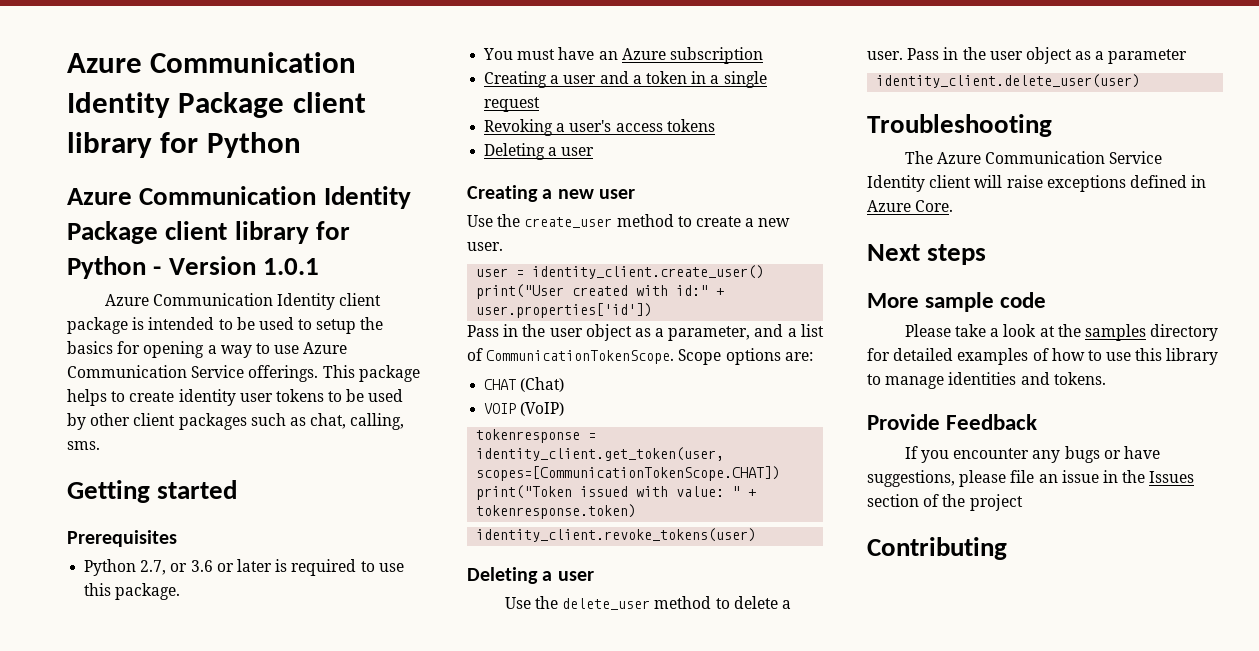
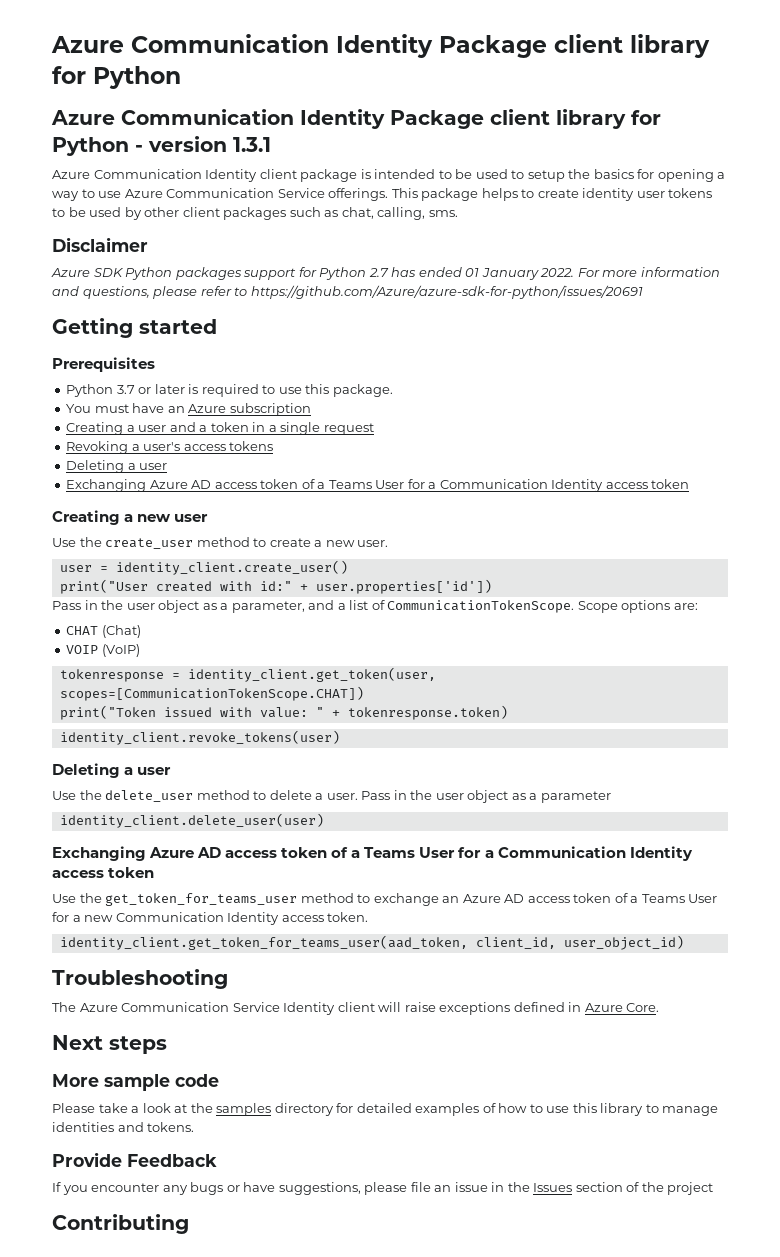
[168,256,319,275] Version 1.0.1 -> [148,136,271,152] version 1.3.1
(100, 445) none -> [52,237,148,252] [51,267,720,280] [52,285,643,299] // Disclaimer // Azure SDK Python packages support for Python 2.7 has ended 01 January 2022. For more information and questions, please refer to https://github.com/Azure/azure-sdk-for-python/issues/20691
[140,560,213,575] 2.7, or 3.6 -> [116,385,135,394] 3.7
(595, 151) none -> [66,479,690,492] // Exchanging Azure AD access token of a Teams User for a Communication Identity access token
(1141, 81) none -> [52,846,693,861] [52,867,155,878] [52,893,718,906] [52,912,369,925] [59,935,684,950] // Exchanging Azure AD access token of a Teams User for a Communication Identity access token // Use the get_token_for_teams_user method to exchange an Azure AD access token of a Teams User for a new Communication Identity access token. // identity_client.get_token_for_teams_user(aad_token, client_id, user_object_id)

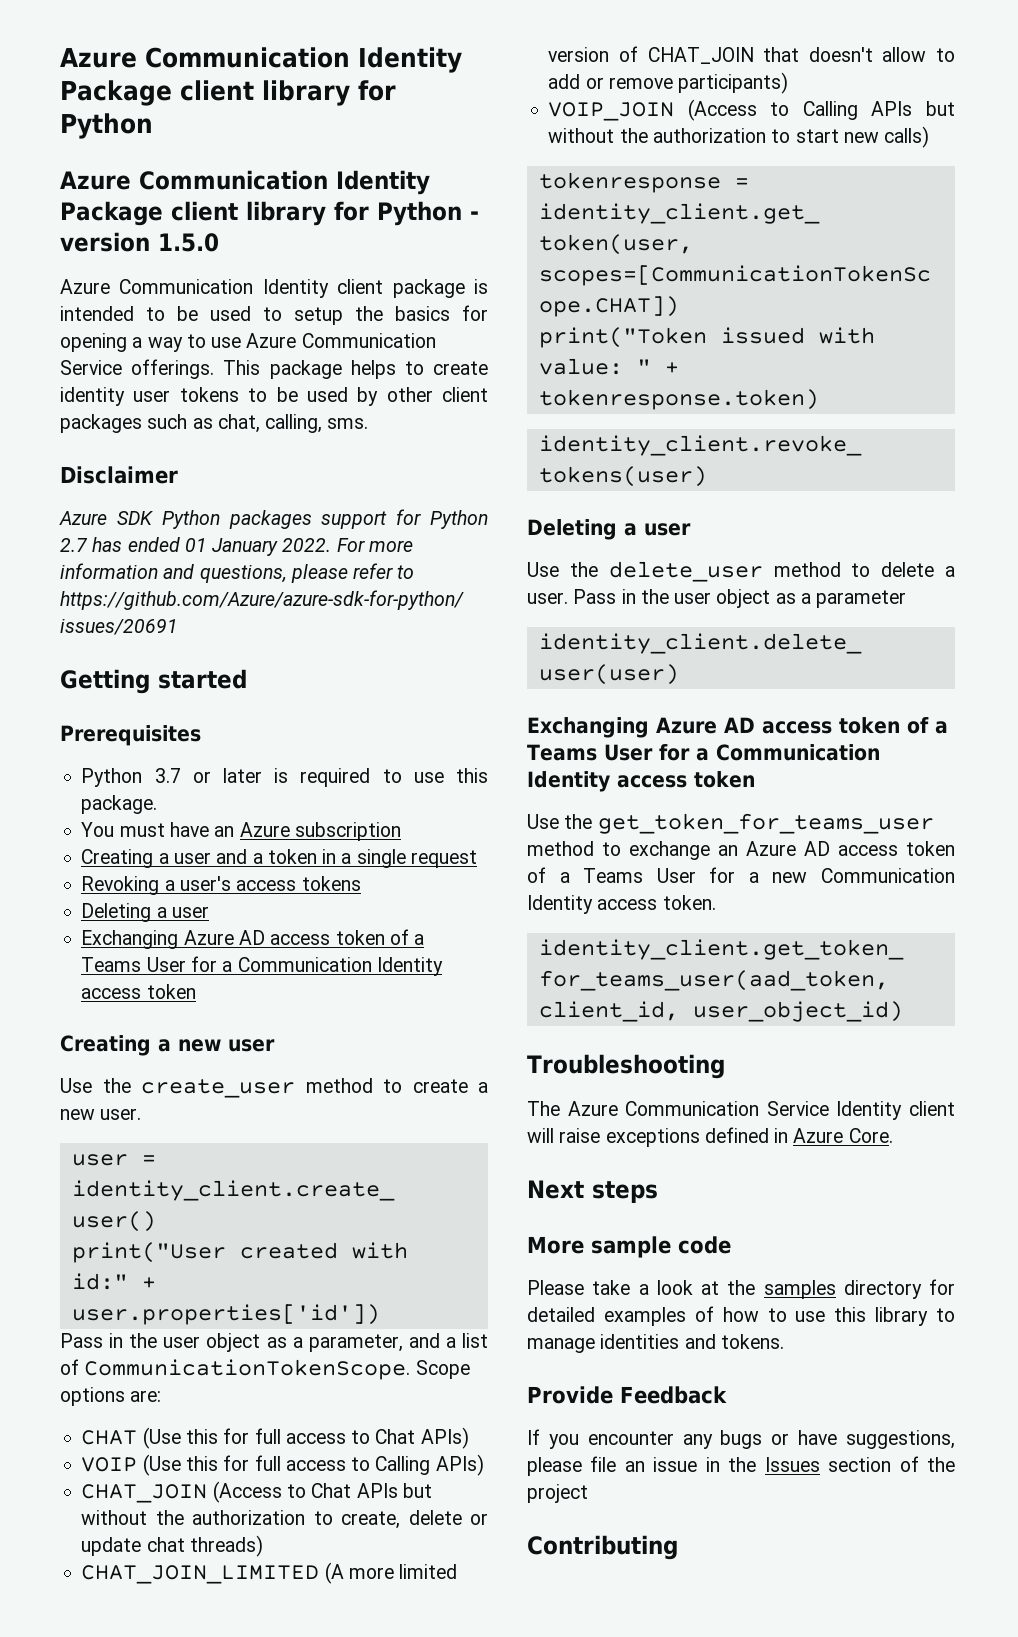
[233,137,271,152] 1.3.1 -> [158,233,219,252] 1.5.0
[101,625,141,638] [66,644,140,657] (Chat) // VOIP (VoIP) -> [142,1427,469,1449] [81,1454,484,1476] [81,1481,432,1503] [81,1510,489,1529] [81,1535,263,1557] [81,1562,458,1584] [548,46,955,64] [548,72,789,94] [548,99,955,121] [548,126,930,148] (Use this for full access to Chat APIs) // VOIP (Use this for full access to Calling APIs) // CHAT_JOIN (Access to Chat APIs but without the authorization to create, delete or update chat threads) // CHAT_JOIN_LIMITED (A more limited version of CHAT_JOIN that doesn't allow to add or remove participants) // VOIP_JOIN (Access to Calling APIs but without the authorization to start new calls)

